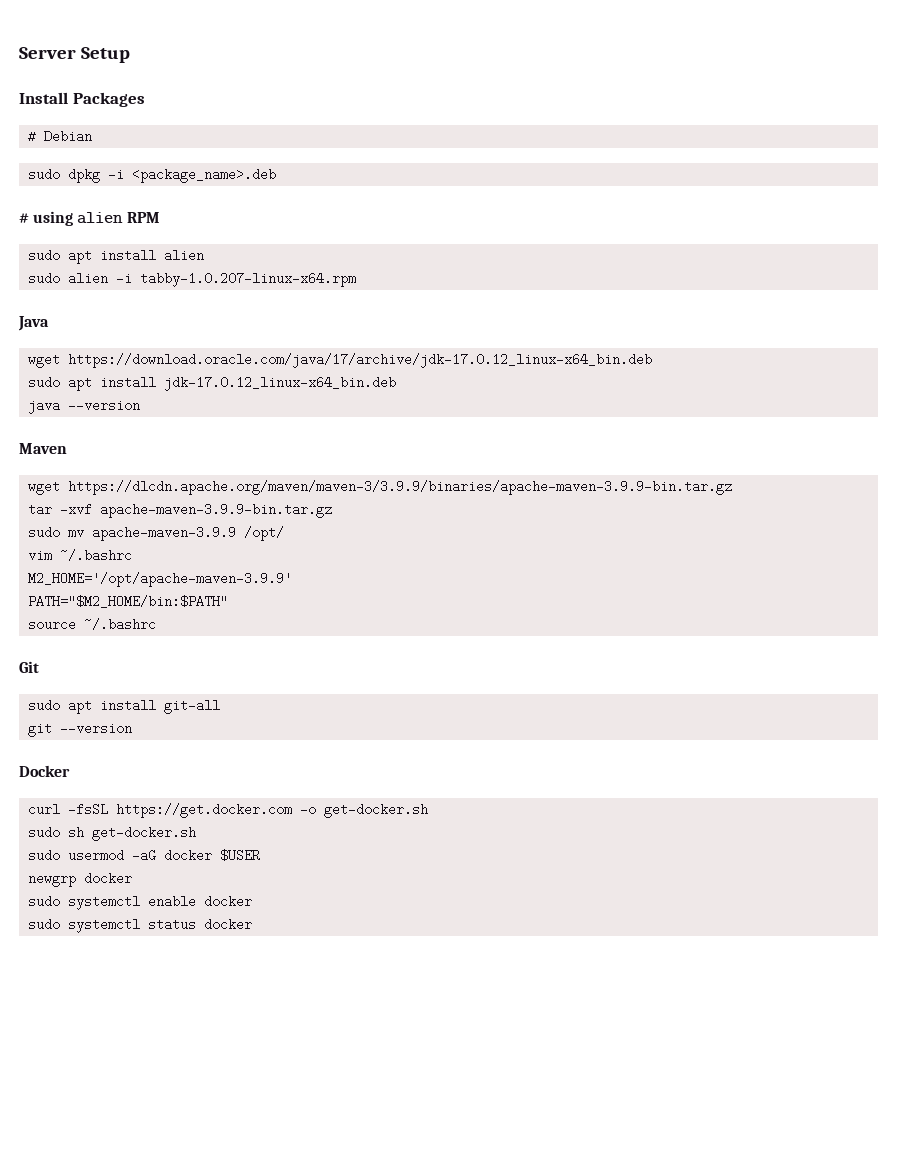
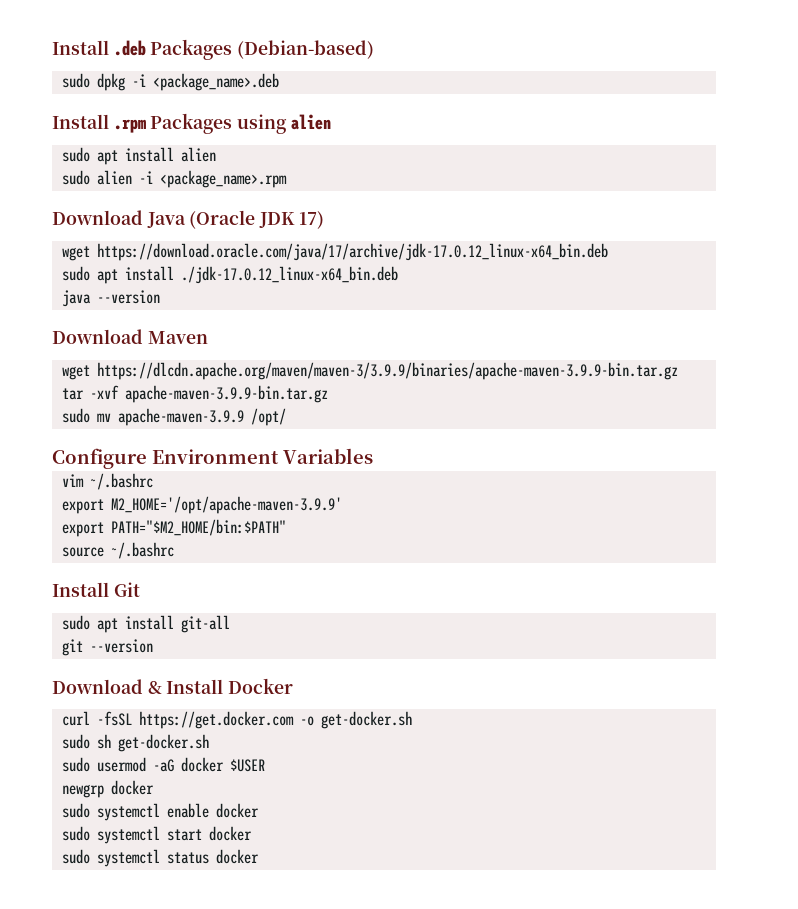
[19,47,130,63] [19,92,145,107] [27,130,92,143] Server Setup // Install Packages // # Debian -> [52,39,375,60] Install .deb Packages (Debian-based)
[19,213,29,223] # -> [52,113,233,134] Install .rpm Packages
[126,212,160,223] RPM -> (331, 122) none
[139,272,356,287] tabby-1.0.207-linux-x64.rpm // -> [159,170,287,188] [52,210,143,225] <package_name>.rpm // Download
(49, 323) none -> [189,210,324,229] (Oracle JDK 17)
[163,376,396,391] jdk-17.0.12_linux-x64_bin.deb -> [180,266,398,284] ./jdk-17.0.12_linux-x64_bin.deb
(140, 405) none -> [52,329,143,344] Download
(284, 533) none -> [52,448,373,469] // Configure Environment Variables
(132, 555) none -> [61,499,104,514] export
(292, 579) none -> [61,522,104,537] export
(156, 624) none -> [52,582,109,597] Install
(132, 728) none -> [52,679,224,694] Download & Install
(252, 901) none -> [61,826,252,844] // sudo systemctl start docker

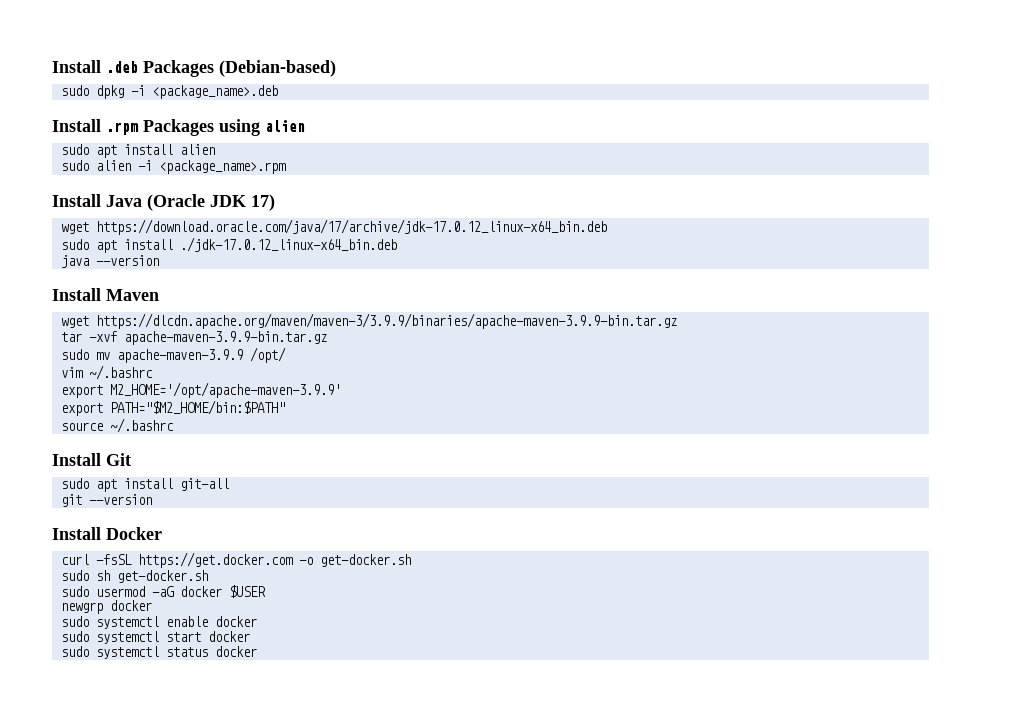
[52,210,143,225] Download -> [52,194,101,207] Install
[52,329,143,344] Download -> [52,288,101,301] Install
[52,448,373,469] // Configure Environment Variables -> (287, 355) none
[52,679,162,694] Download & -> (153, 499) none

